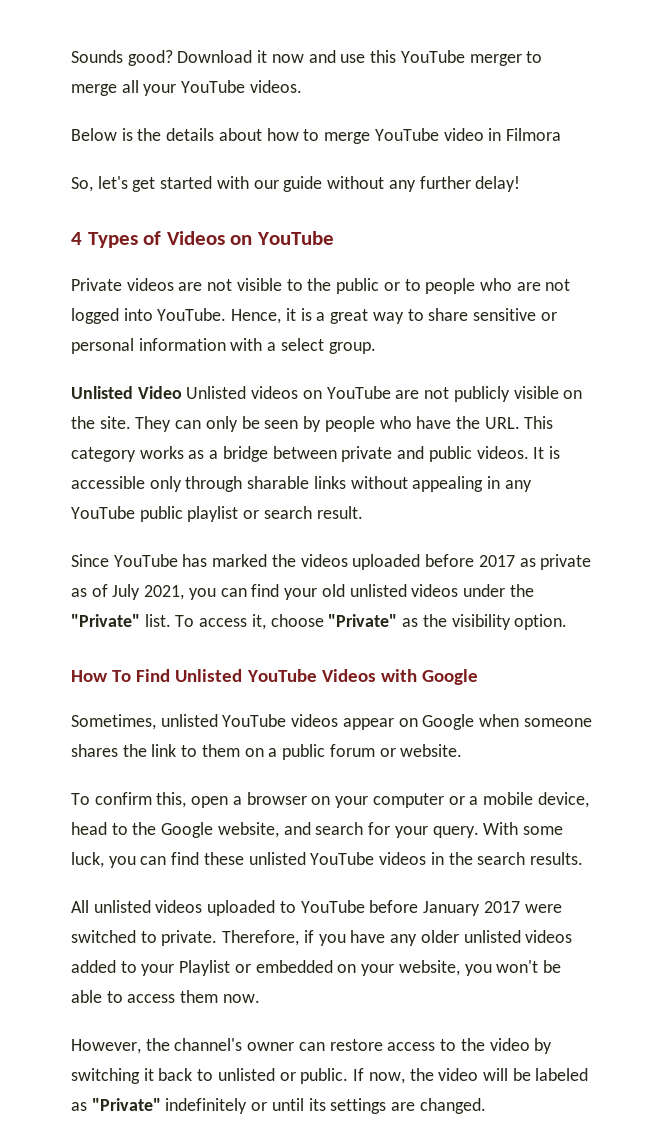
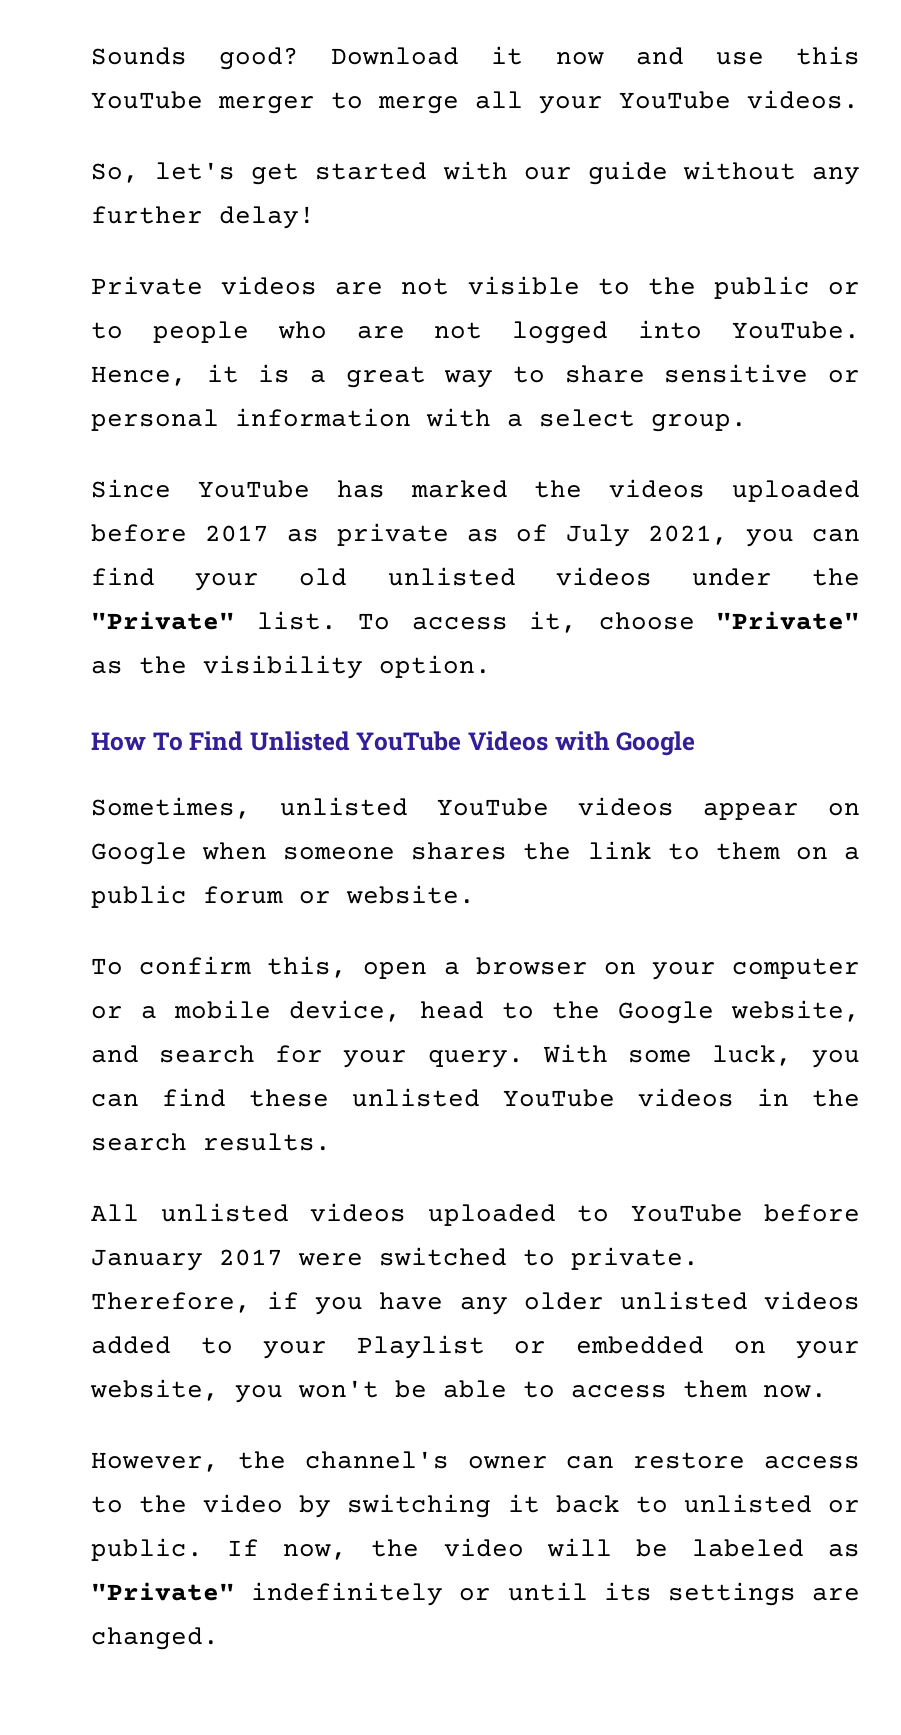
[71,128,561,144] // Below is the details about how to merge YouTube video in Filmora -> (859, 99) none
[71,231,334,248] // 4 Types of Videos on YouTube -> (315, 217) none
[71,386,583,402] [71,416,554,432] [71,446,560,462] [71,476,532,492] [71,506,363,522] // Unlisted Video Unlisted videos on YouTube are not publicly visible on the site. They can only be seen by people who have the URL. This category works as a bridge between private and public videos. It is accessible only through sharable links without appealing in any YouTube public playlist or search result. -> (747, 423) none

